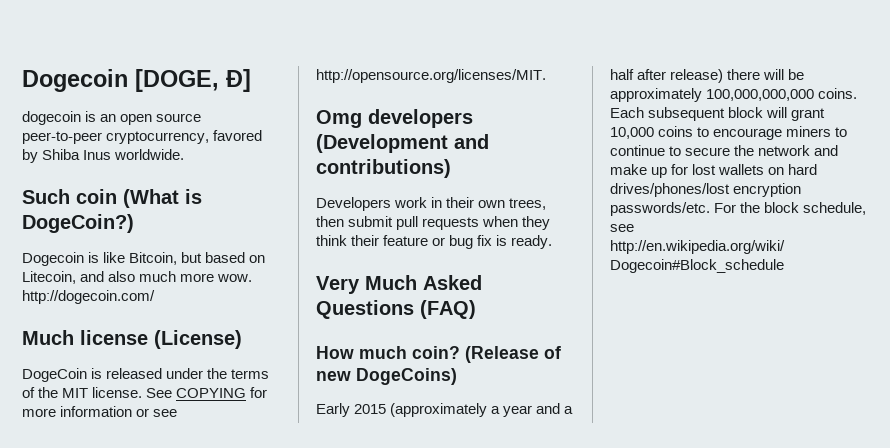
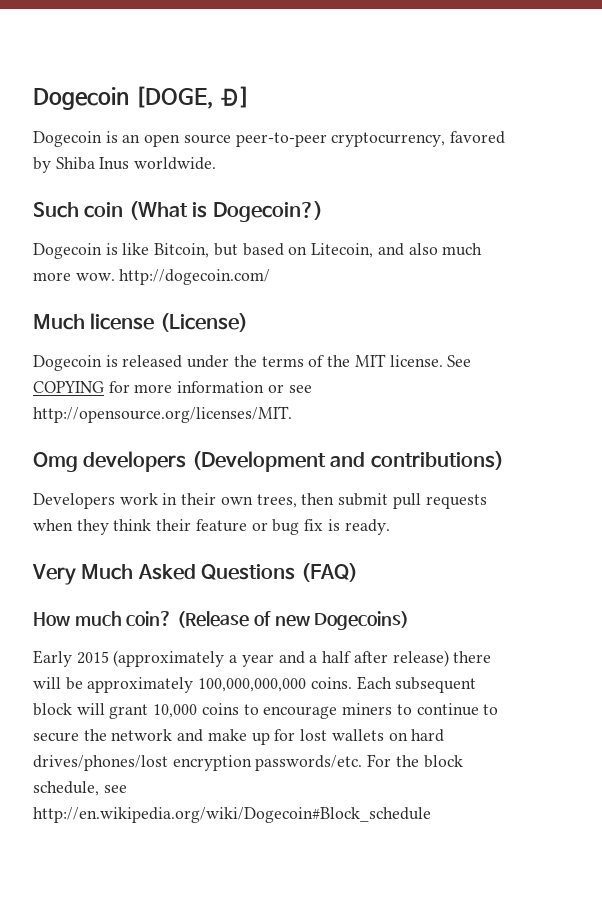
[22,111,81,125] dogecoin -> [33,131,102,147] Dogecoin
[22,214,134,233] DogeCoin?) -> [212,201,323,222] Dogecoin?)
[22,368,87,382] DogeCoin -> [33,355,102,371] Dogecoin
[356,368,457,385] DogeCoins) -> [314,611,410,630] Dogecoins)

